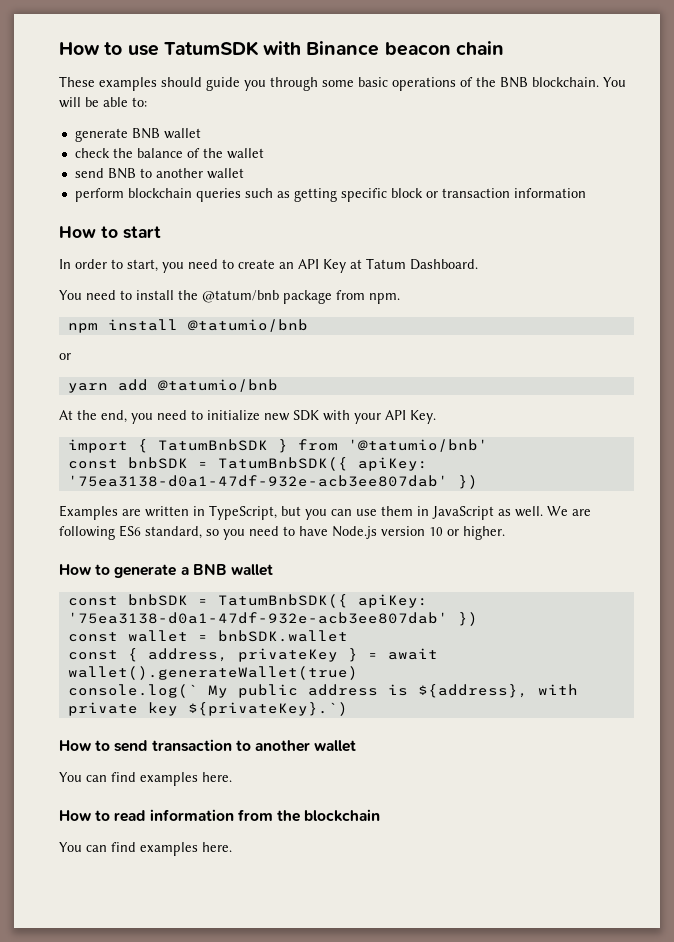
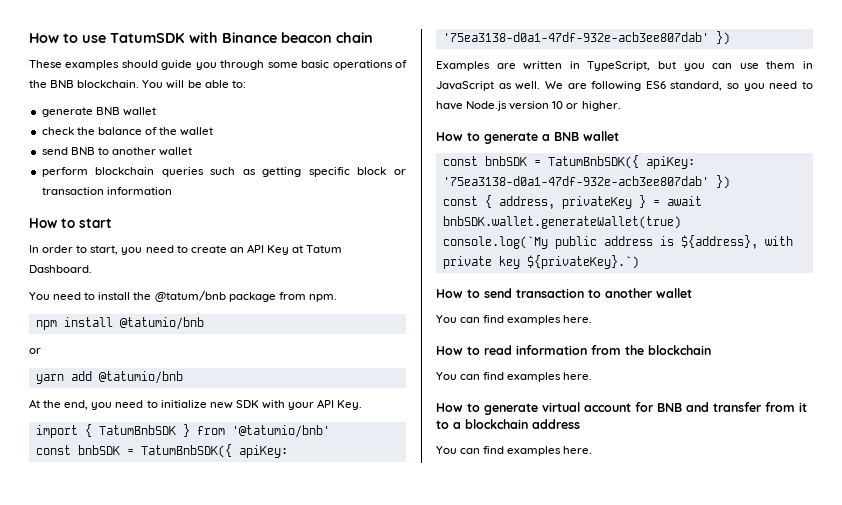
[67,630,348,642] // const wallet = bnbSDK.wallet -> (730, 182) none
[67,666,358,680] [67,684,228,698] wallet().generateWallet(true) // console.log(` My -> [442,216,681,229] [442,236,548,249] bnbSDK.wallet.generateWallet(true) // console.log(`My
(232, 847) none -> [436,402,807,415] [436,419,580,429] [436,446,593,456] // How to generate virtual account for BNB and transfer from it to a blockchain address // You can find examples here.

